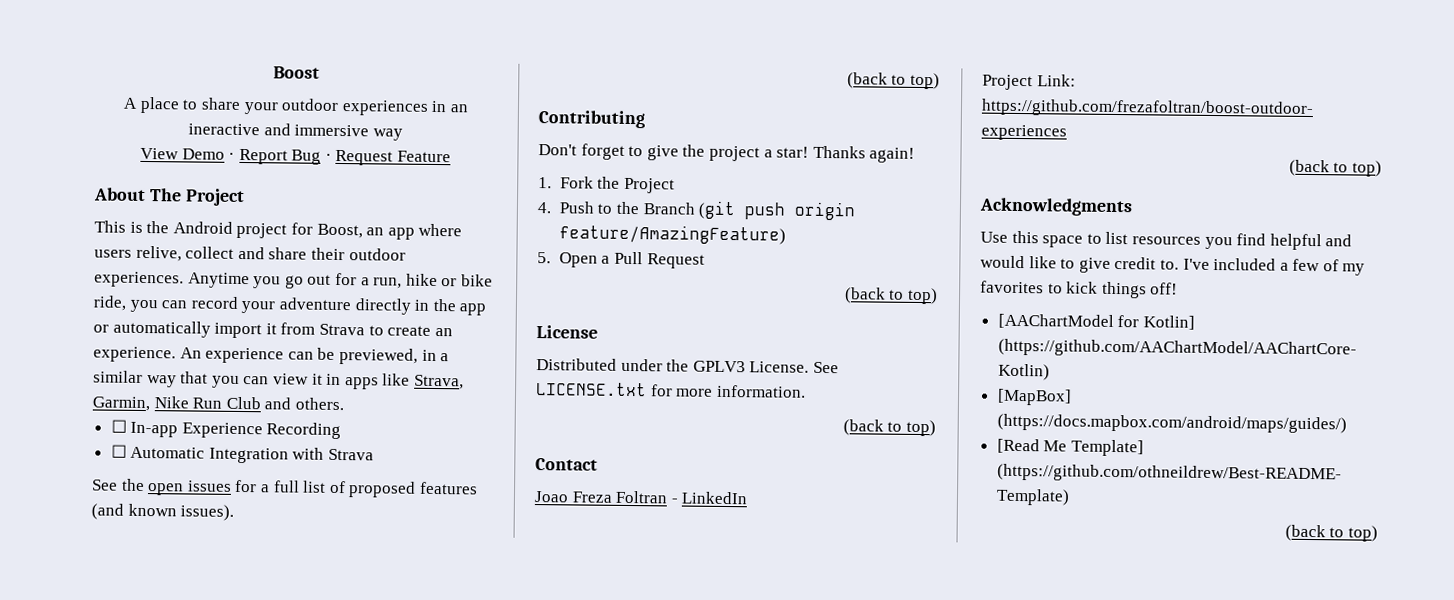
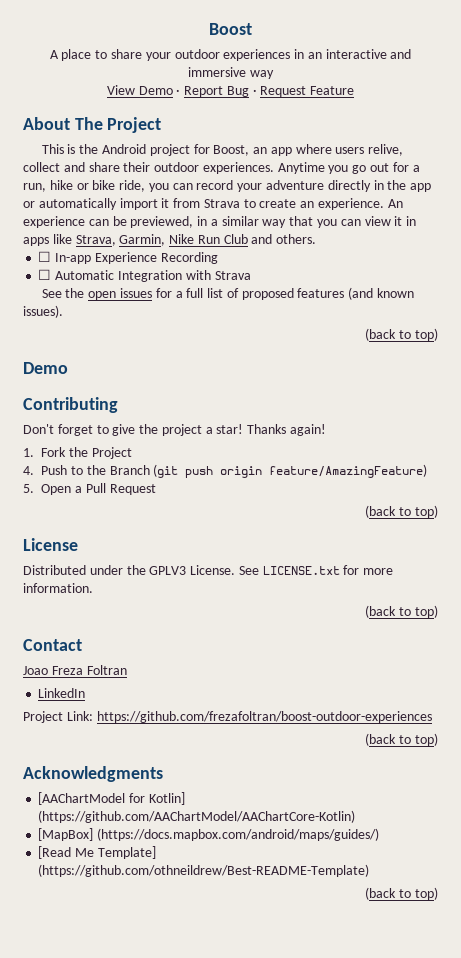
[188,123,261,136] ineractive -> [325,49,387,59] interactive
(940, 81) none -> [23,362,68,374] // Demo
[670,498,678,504] - -> (127, 670) //
[980,230,1353,251] [980,255,1366,276] [980,280,1179,299] // Use this space to list resources you find helpful and would like to give credit to. I've included a few of my favorites to kick things off! -> (163, 774) none

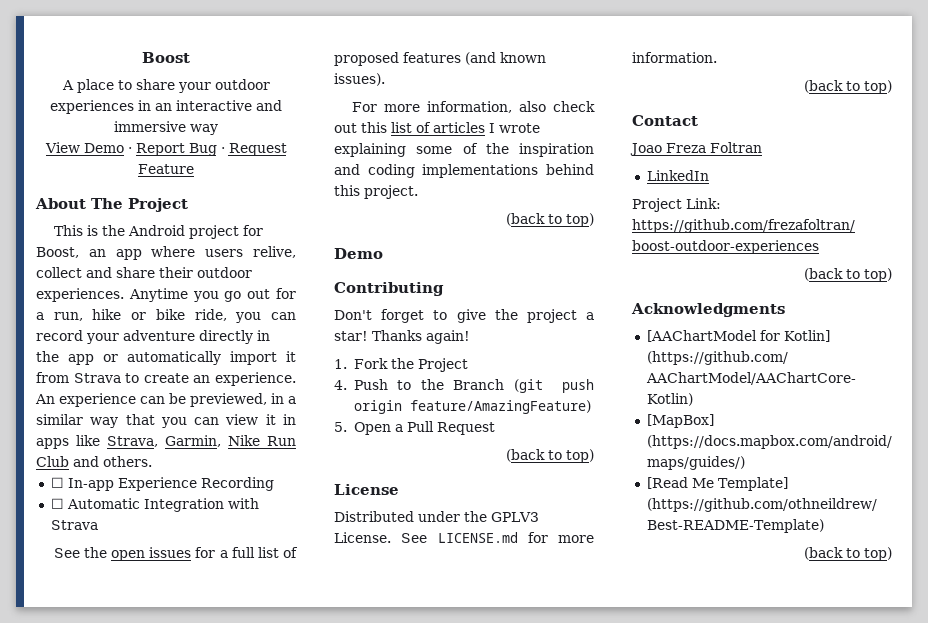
(63, 311) none -> [351,101,595,113] [334,122,540,133] [334,143,594,157] [334,164,594,178] [334,185,418,199] // For more information, also check out this list of articles I wrote explaining some of the inspiration and coding implementations behind this project.
[262,566,340,575] LICENSE.txt -> [437,532,518,543] LICENSE.md

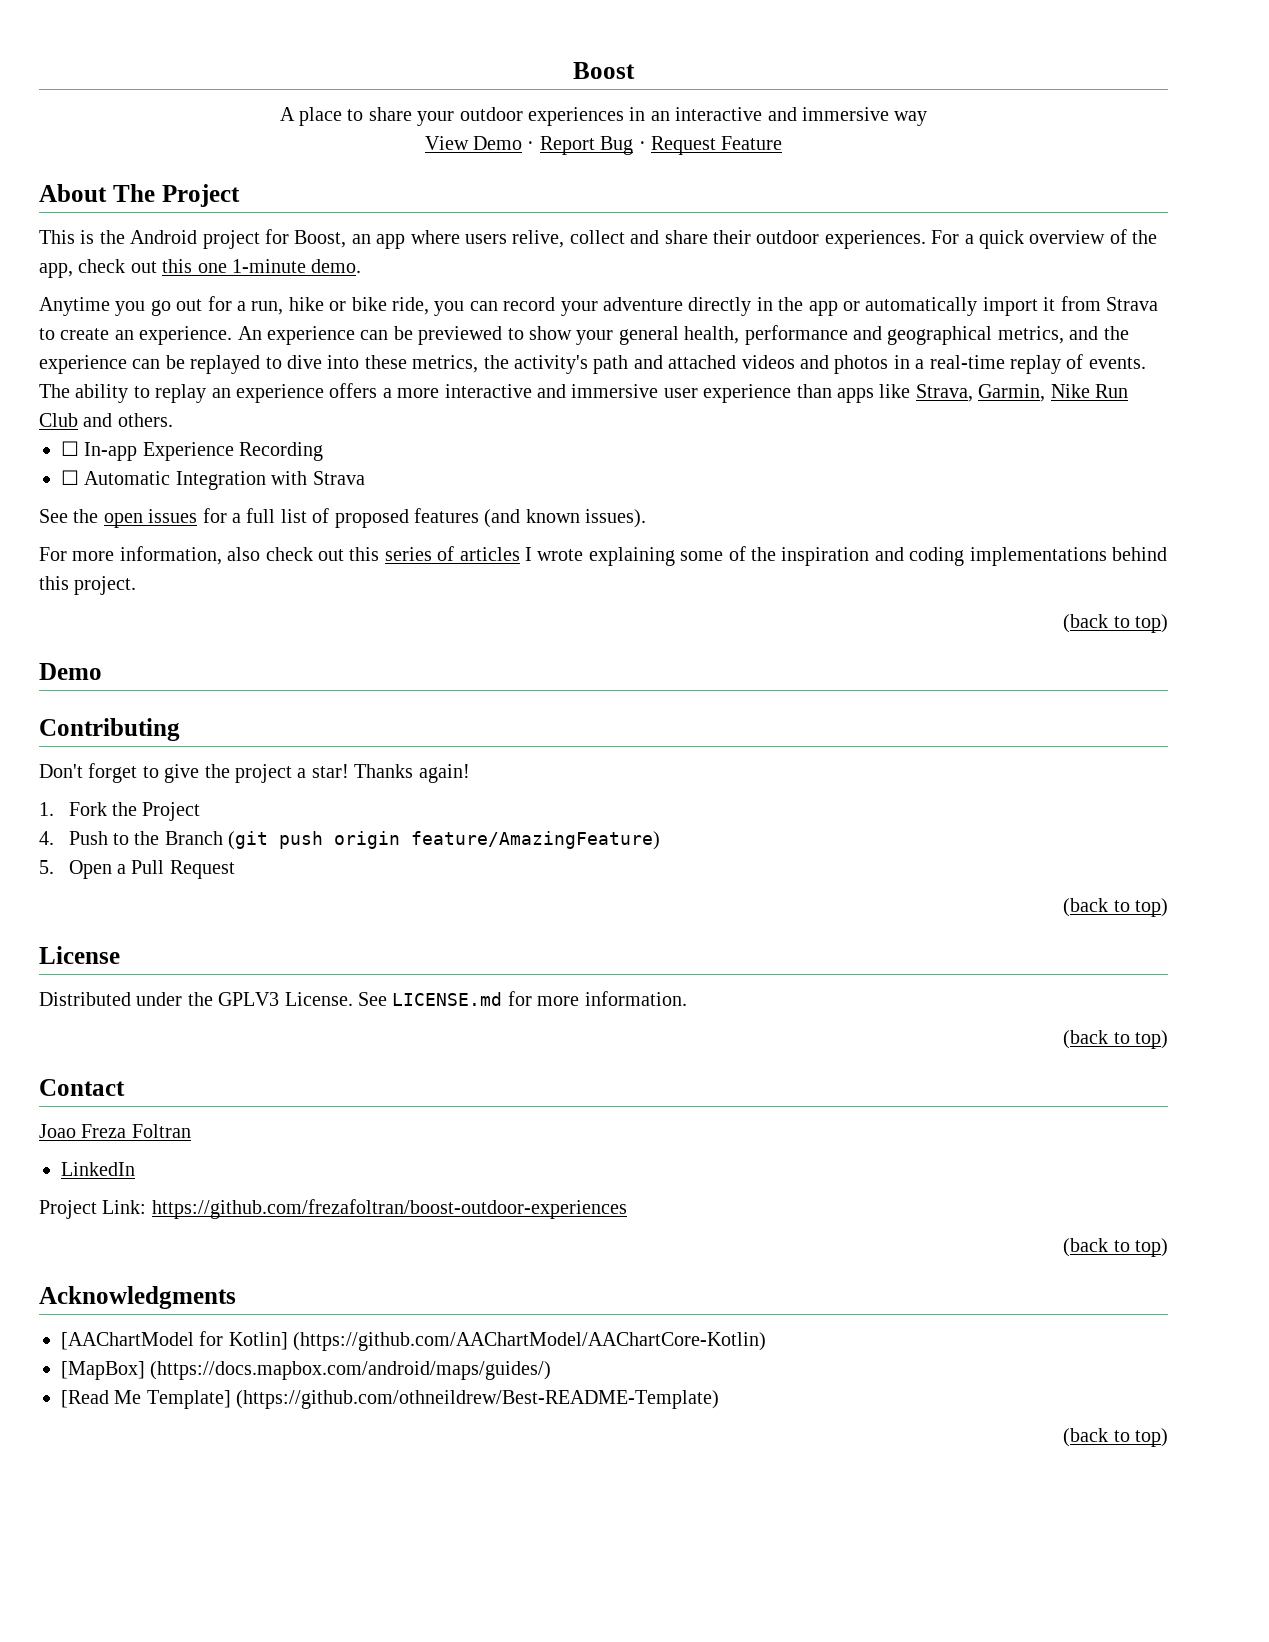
(124, 295) none -> [931,229,1158,249] [39,259,362,278] For a quick overview of the app, check out this one 1-minute demo. //
[190,393,296,407] [36,414,296,428] previewed, in a similar way that you can view it in -> [418,325,1129,345] [39,354,1146,374] [39,383,832,403] previewed to show your general health, performance and geographical metrics, and the experience can be replayed to dive into these metrics, the activity's path and attached videos and photos in a real-time replay of events. The ability to replay an experience offers a more interactive and immersive user experience than
[391,122,412,133] list -> [384,547,432,561] series

